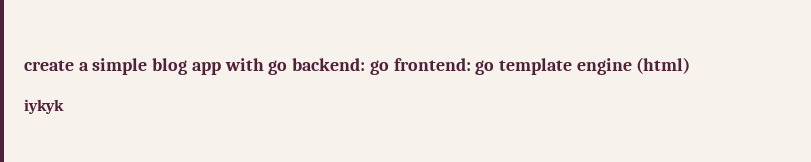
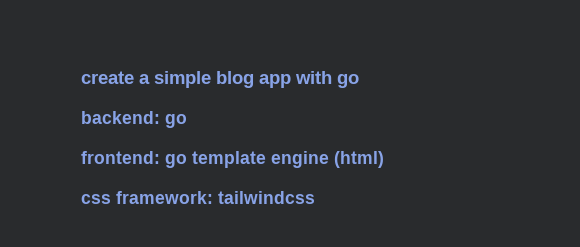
(288, 67) none -> (359, 81) //
(389, 67) none -> (187, 121) //
[24,99,64,114] iykyk -> [81,191,315,204] css framework: tailwindcss

